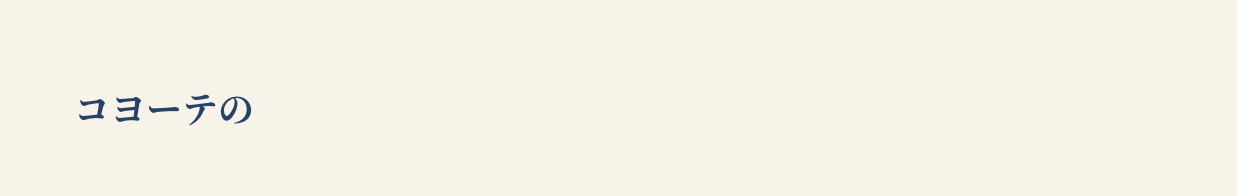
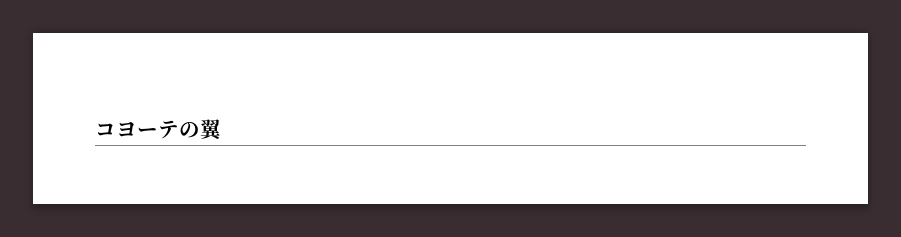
(254, 110) none -> [200,119,223,141] 翼

